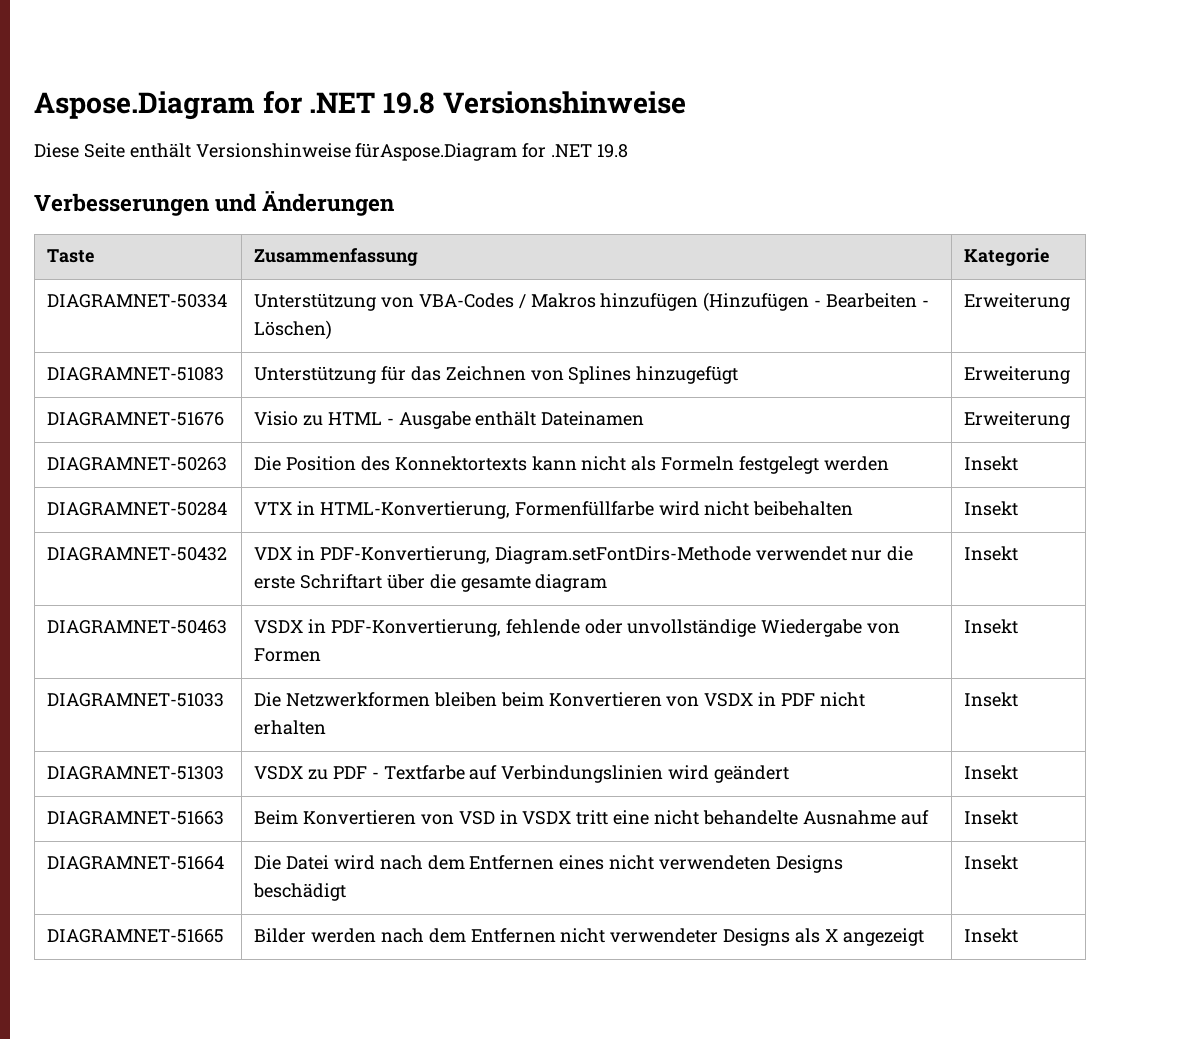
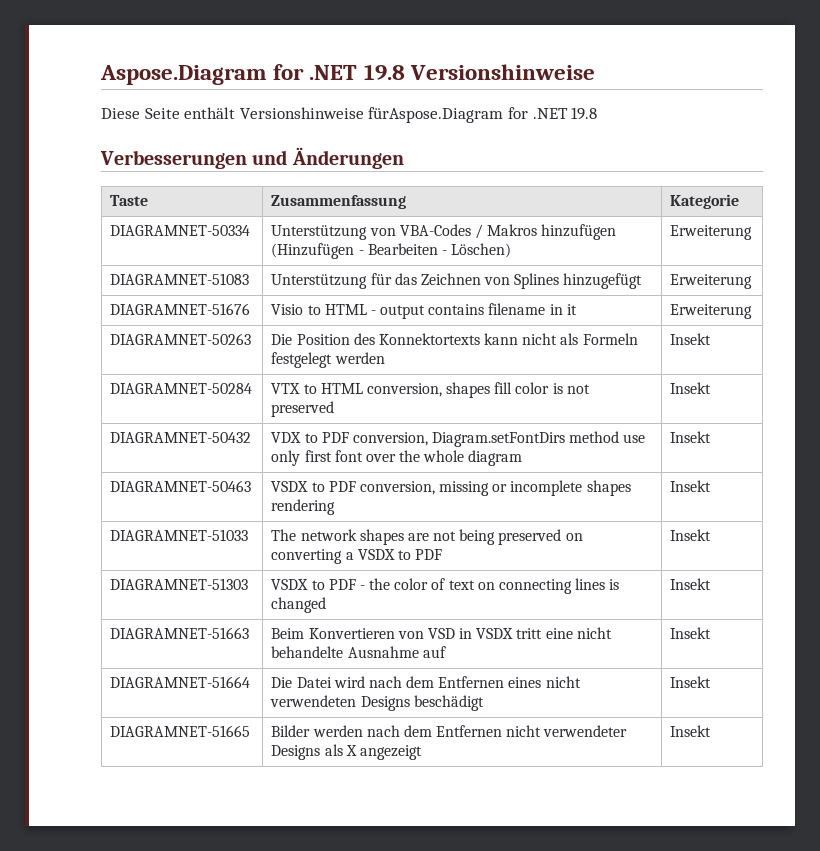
[302,415,323,426] zu -> [307,305,321,315] to
[398,411,645,429] Ausgabe enthält Dateinamen -> [380,303,577,319] output contains filename in it
[296,501,854,519] [964,501,1019,516] [47,547,228,561] [254,546,914,564] [254,574,608,592] [964,546,1019,561] [47,620,228,634] [254,619,901,637] [254,648,322,662] [964,619,1019,634] [47,693,225,707] [254,692,865,707] [254,720,327,735] in HTML-Konvertierung, Formenfüllfarbe wird nicht beibehalten | Insekt // DIAGRAMNET-50432 | VDX in PDF-Konvertierung, Diagram.setFontDirs-Methode verwendet nur die erste Schriftart über die gesamte diagram | Insekt // DIAGRAMNET-50463 | VSDX in PDF-Konvertierung, fehlende oder unvollständige Wiedergabe von Formen | Insekt // DIAGRAMNET-51033 | Die Netzwerkformen bleiben beim Konvertieren von VSDX in PDF nicht erhalten -> [303,382,590,398] [271,401,335,417] [670,382,712,394] [110,432,252,443] [271,431,646,447] [271,450,523,466] [670,431,712,443] [110,480,252,492] [271,480,631,496] [271,499,336,515] [670,480,712,492] [110,529,249,541] [271,529,583,545] [271,549,443,564] to HTML conversion, shapes fill color is not preserved | Insekt // DIAGRAMNET-50432 | VDX to PDF conversion, Diagram.setFontDirs method use only first font over the whole diagram | Insekt // DIAGRAMNET-50463 | VSDX to PDF conversion, missing or incomplete shapes rendering | Insekt // DIAGRAMNET-51033 | The network shapes are not being preserved on converting a VSDX to PDF
[307,769,328,780] zu -> [311,580,325,590] to
[383,765,789,783] Textfarbe auf Verbindungslinien wird geändert -> [369,578,620,594] [271,597,327,613] the color of text on connecting lines is changed

